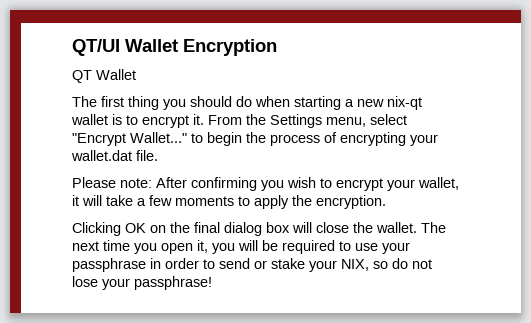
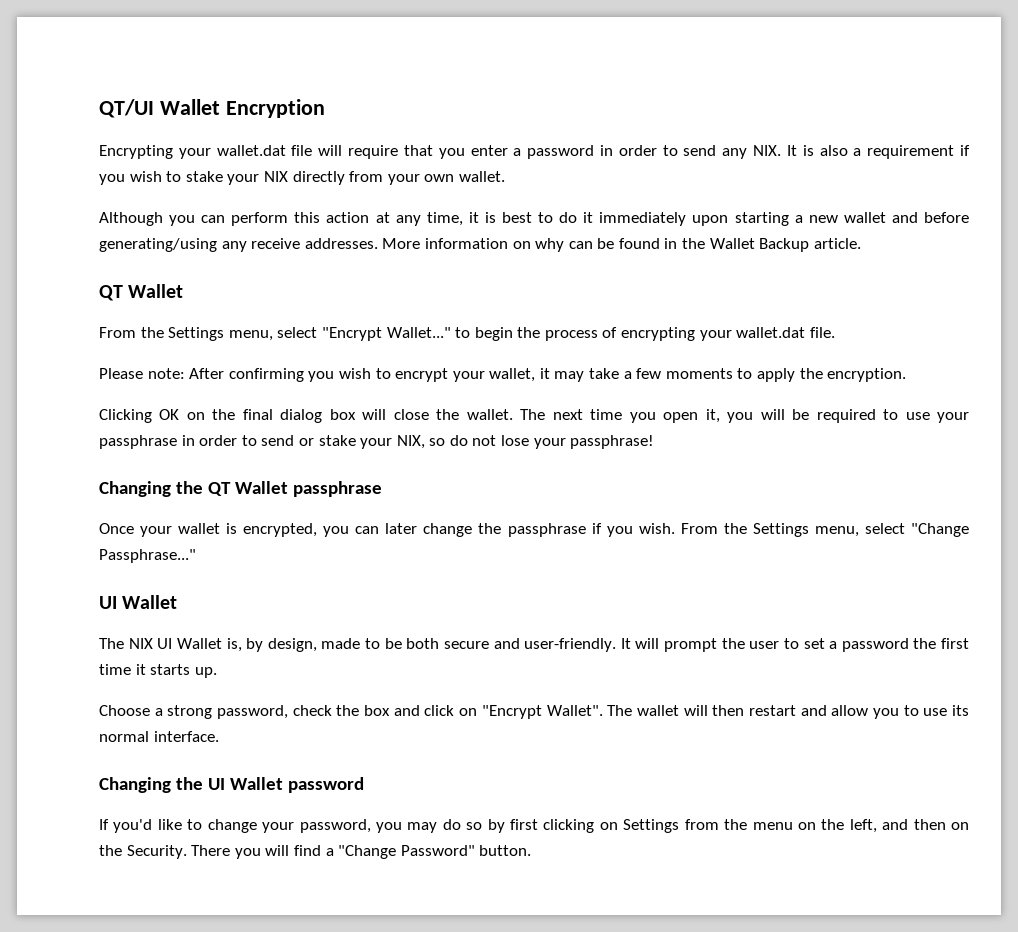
[72,69,136,83] [72,96,422,110] [71,114,204,128] QT Wallet // The first thing you should do when starting a new nix-qt wallet is to encrypt it. -> [99,145,971,159] [99,171,505,185] [99,212,969,226] [99,238,861,252] [99,284,184,301] Encrypting your wallet.dat file will require that you enter a password in order to send any NIX. It is also a requirement if you wish to stake your NIX directly from your own wallet. // Although you can perform this action at any time, it is best to do it immediately upon starting a new wallet and before generating/using any receive addresses. More information on why can be found in the Wallet Backup article. // QT Wallet //
[82,195,102,206] will -> [554,371,585,382] may
(212, 283) none -> [99,481,382,497] [99,523,970,537] [99,549,196,563] [99,595,178,609] [99,638,969,652] [99,664,217,678] [99,705,969,719] [99,731,219,742] [99,777,364,793] [99,819,969,833] [99,845,532,859] // Changing the QT Wallet passphrase // Once your wallet is encrypted, you can later change the passphrase if you wish. From the Settings menu, select "Change Passphrase..." // UI Wallet // The NIX UI Wallet is, by design, made to be both secure and user-friendly. It will prompt the user to set a password the first time it starts up. // Choose a strong password, check the box and click on "Encrypt Wallet". The wallet will then restart and allow you to use its normal interface. // Changing the UI Wallet password // If you'd like to change your password, you may do so by first clicking on Settings from the menu on the left, and then on the Security. There you will find a "Change Password" button.

